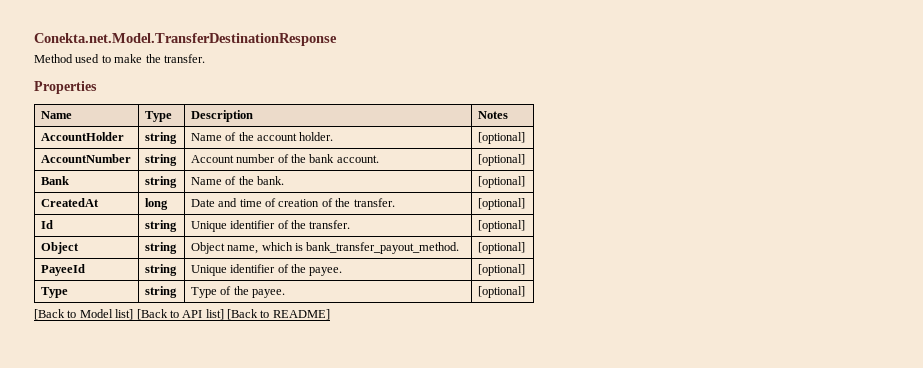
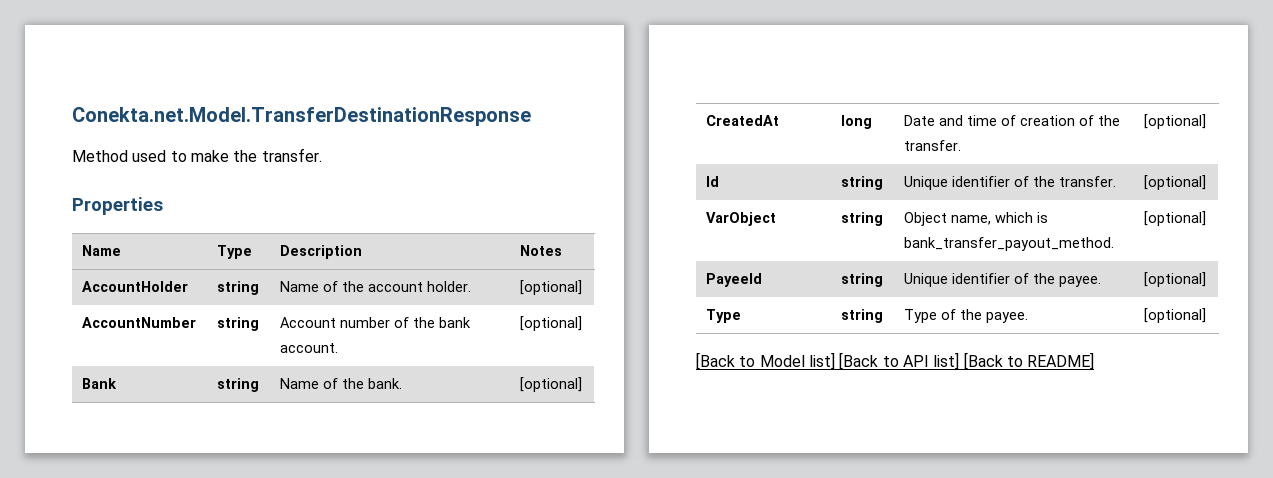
[40,242,79,254] Object -> [706,212,777,226] VarObject

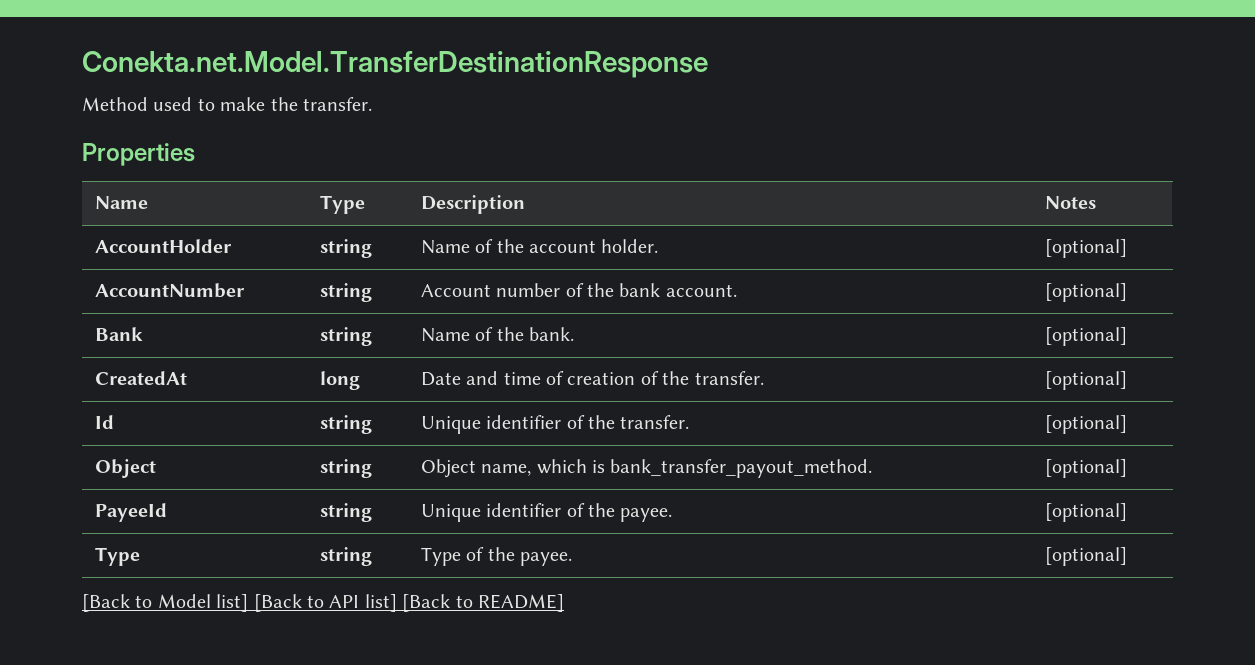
[706,212,777,226] VarObject -> [94,459,156,478] Object

